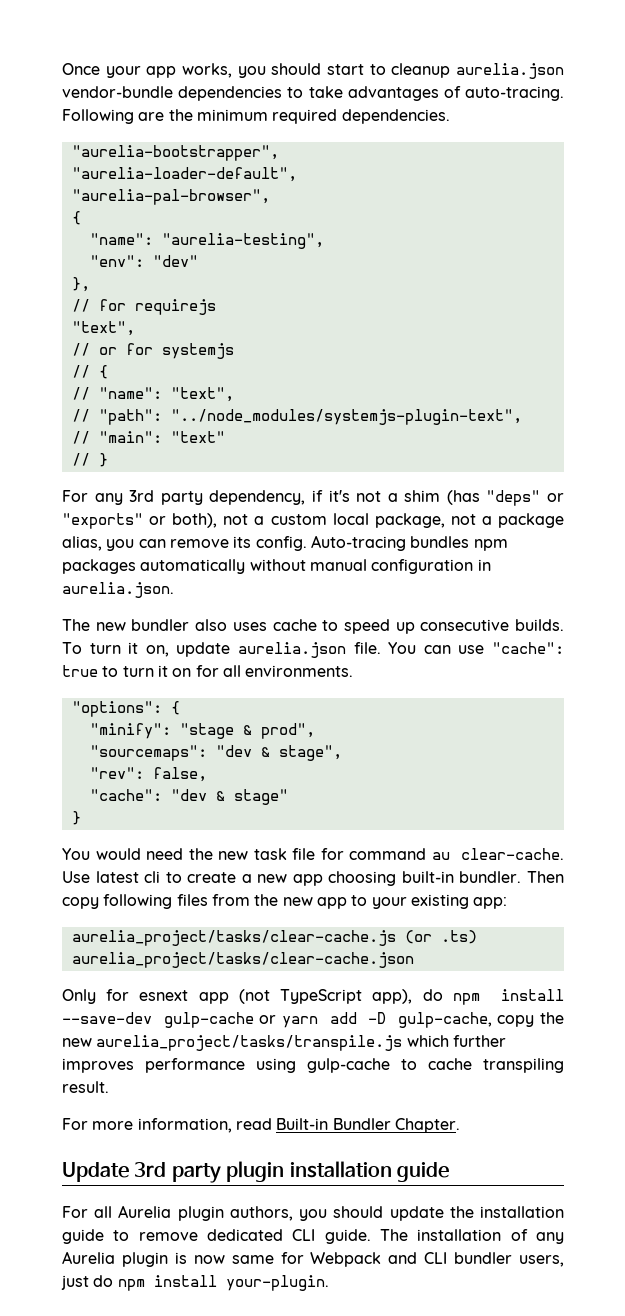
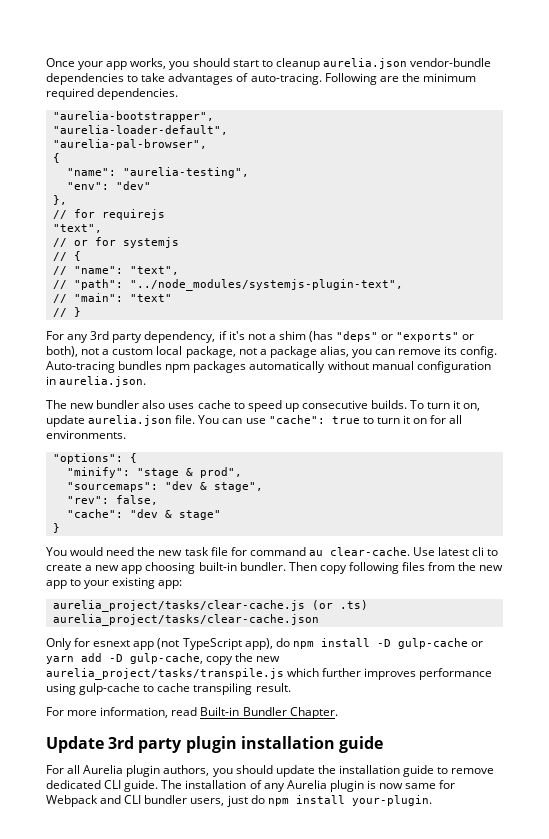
[62,1012,152,1024] --save-dev -> [376,639,391,647] -D

